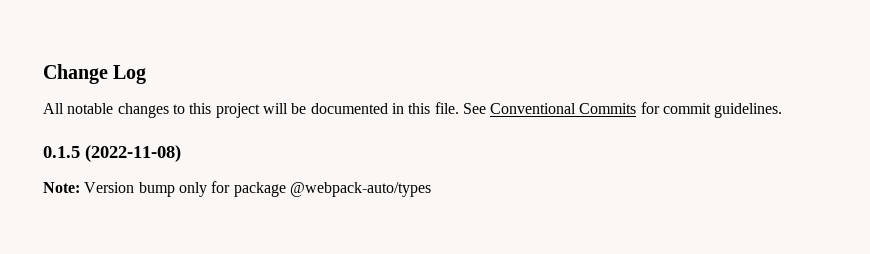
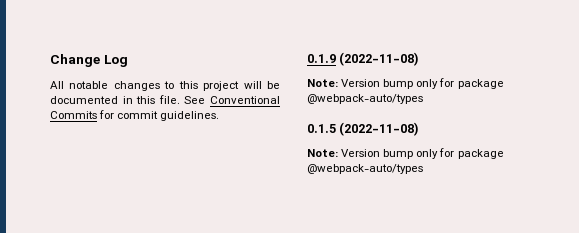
(783, 110) none -> [307,52,420,66] [307,78,504,89] [307,94,423,104] // 0.1.9 (2022-11-08) // Note: Version bump only for package @webpack-auto/types

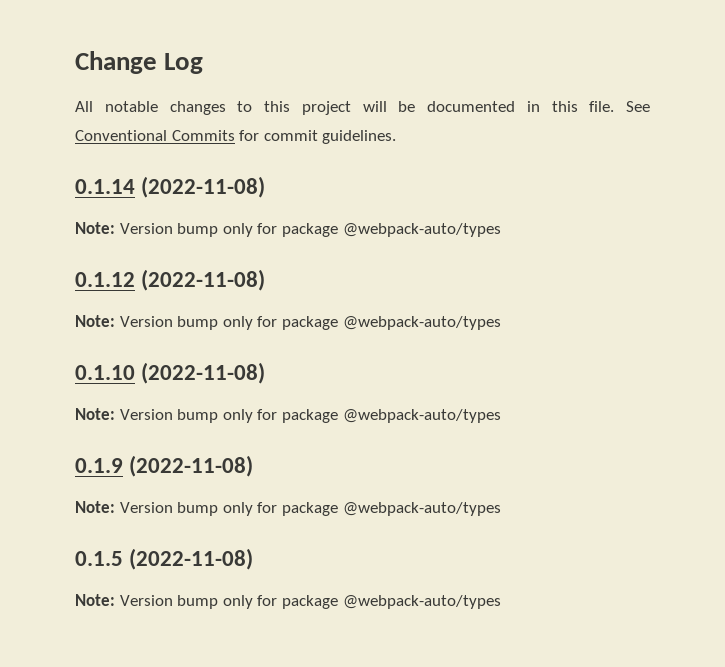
(220, 116) none -> [75,176,266,198] [75,222,501,237] [75,269,266,291] [75,315,501,330] [75,362,266,384] [75,408,501,423] // 0.1.14 (2022-11-08) // Note: Version bump only for package @webpack-auto/types // 0.1.12 (2022-11-08) // Note: Version bump only for package @webpack-auto/types // 0.1.10 (2022-11-08) // Note: Version bump only for package @webpack-auto/types

